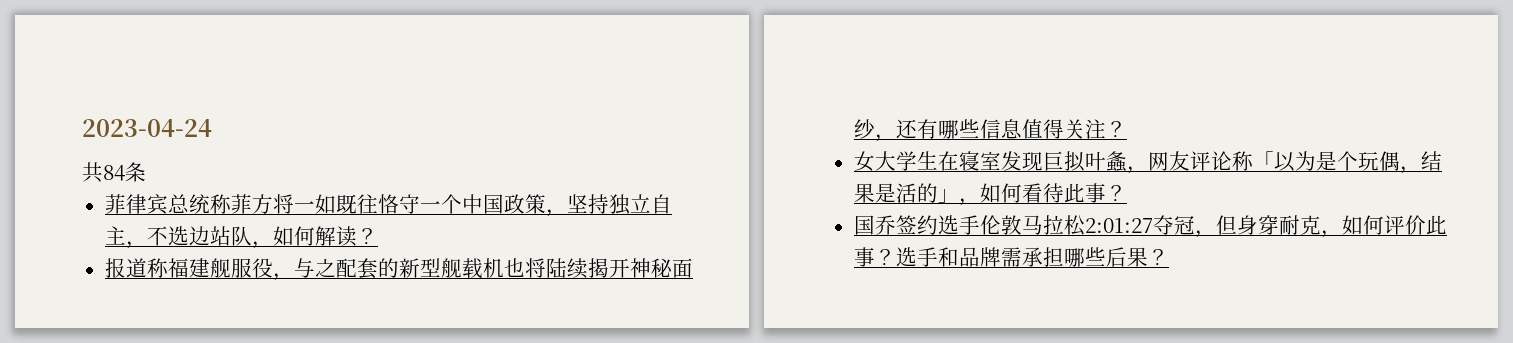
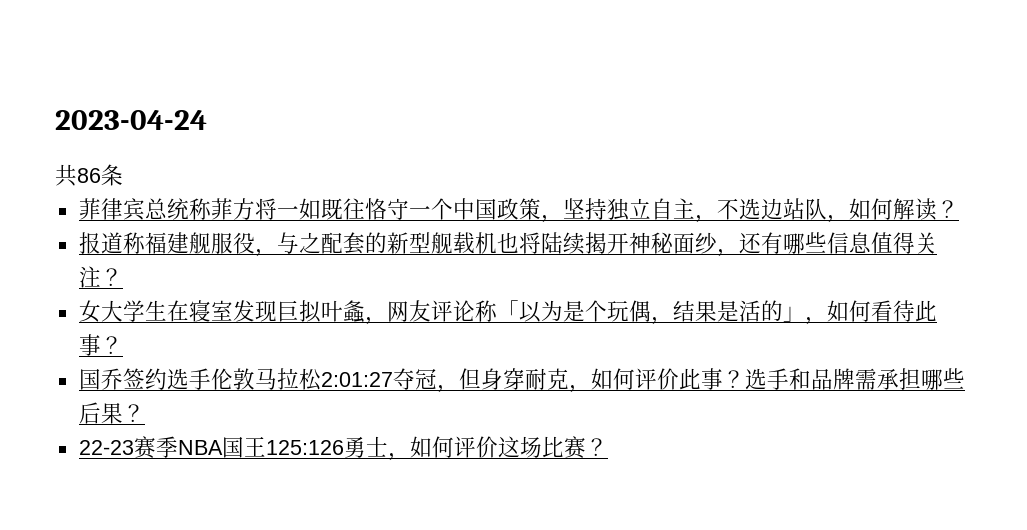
[103,165,125,181] 84 -> [77,168,101,183] 86
(1169, 257) none -> [78,436,608,461] // 22-23赛季NBA国王125:126勇士，如何评价这场比赛？

